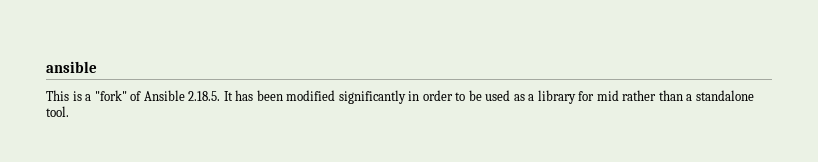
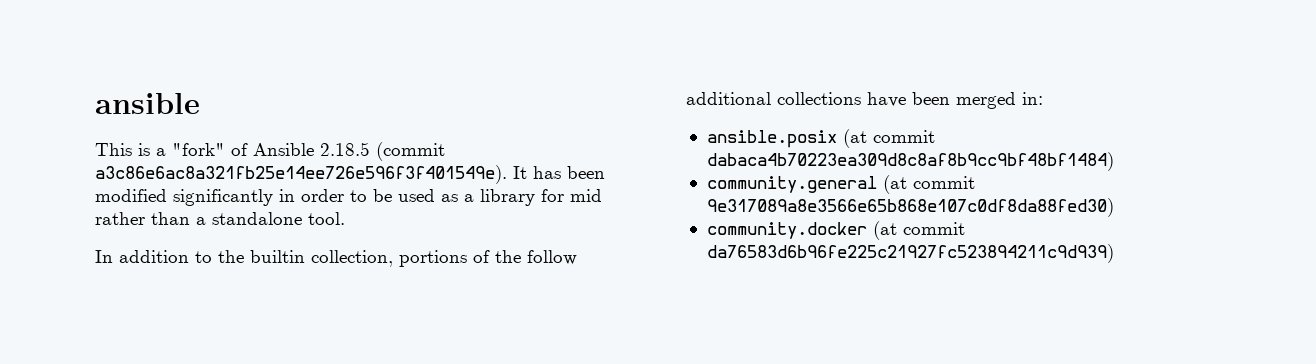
[188,91,221,101] 2.18.5. -> [320,142,445,161] [95,165,507,184] 2.18.5 (commit a3c86e6ac8a321fb25e14ee726e596f3f401549e).
(69, 111) none -> [95,250,577,267] [686,92,1043,109] [706,129,935,148] [706,152,1114,171] [706,175,975,194] [706,198,1114,217] [706,221,965,240] [706,244,1114,263] // In addition to the builtin collection, portions of the follow additional collections have been merged in: // ansible.posix (at commit dabaca4b70223ea309d8c8af8b9cc9bf48bf1484) // community.general (at commit 9e317089a8e3566e65b868e107c0df8da88fed30) // community.docker (at commit da76583d6b96fe225c21927fc523894211c9d939)

